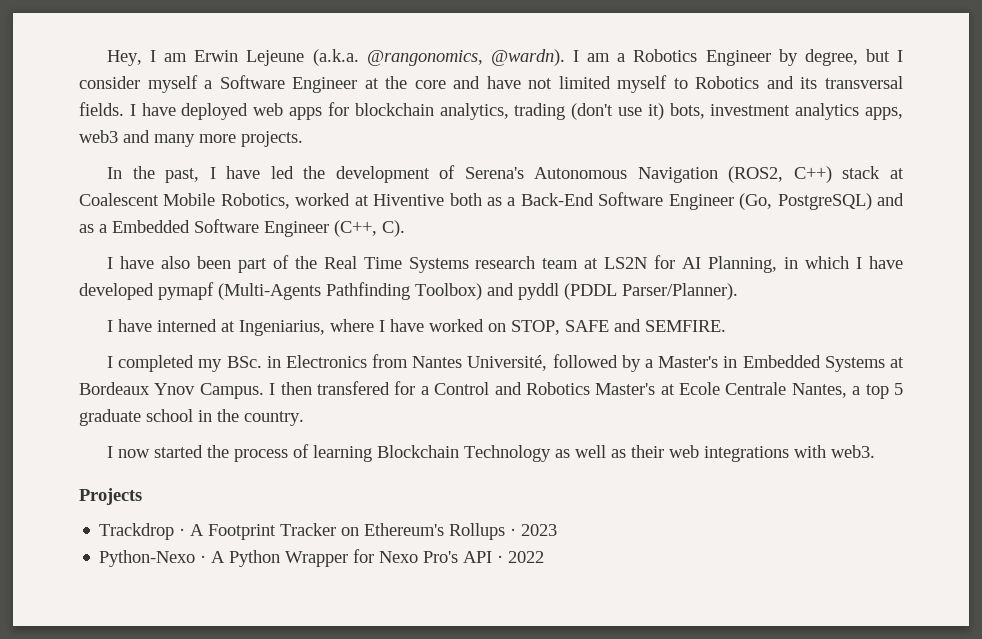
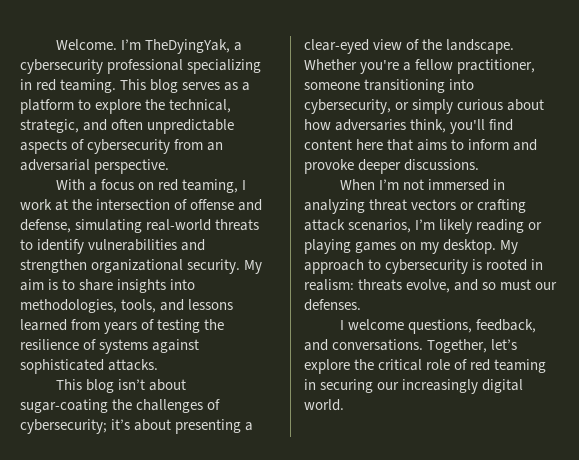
[106,49,904,66] [79,75,903,93] [79,102,903,120] [79,130,303,147] [106,165,904,183] [79,192,905,210] [79,219,405,237] [106,255,903,273] [79,282,738,300] [106,319,726,336] [106,354,905,372] [79,381,904,399] [79,409,304,426] [106,444,875,462] [79,488,142,505] [99,523,558,540] [99,549,545,567] Hey, I am Erwin Lejeune (a.k.a. @rangonomics, @wardn). I am a Robotics Engineer by degree, but I consider myself a Software Engineer at the core and have not limited myself to Robotics and its transversal fields. I have deployed web apps for blockchain analytics, trading (don't use it) bots, investment analytics apps, web3 and many more projects. // In the past, I have led the development of Serena's Autonomous Navigation (ROS2, C++) stack at Coalescent Mobile Robotics, worked at Hiventive both as a Back-End Software Engineer (Go, PostgreSQL) and as a Embedded Software Engineer (C++, C). // I have also been part of the Real Time Systems research team at LS2N for AI Planning, in which I have developed pymapf (Multi-Agents Pathfinding Toolbox) and pyddl (PDDL Parser/Planner). // I have interned at Ingeniarius, where I have worked on STOP, SAFE and SEMFIRE. // I completed my BSc. in Electronics from Nantes Université, followed by a Master's in Embedded Systems at Bordeaux Ynov Campus. I then transfered for a Control and Robotics Master's at Ecole Centrale Nantes, a top 5 graduate school in the country. // I now started the process of learning Blockchain Technology as well as their web integrations with web3. // Projects // Trackdrop · A Footprint Tracker on Ethereum's Rollups · 2023 // Python-Nexo · A Python Wrapper for Nexo Pro's API · 2022 -> [56,39,243,54] [20,59,262,74] [20,79,251,93] [20,99,232,114] [20,119,235,134] [20,139,224,154] [20,159,170,174] [56,179,247,193] [20,199,263,211] [20,219,260,233] [20,239,206,254] [20,259,263,274] [20,279,196,293] [20,299,234,313] [20,319,225,334] [20,339,200,354] [20,359,159,374] [56,379,187,393] [20,399,221,413] [20,419,254,434] [304,39,515,54] [304,59,536,74] [304,79,475,93] [304,99,545,114] [304,119,514,134] [304,139,538,151] [304,159,480,174] [340,179,506,191] [304,199,527,214] [304,219,543,234] [304,239,519,254] [304,259,544,274] [304,279,558,293] [304,299,361,311] [340,319,537,334] [304,339,518,353] [304,359,547,374] [304,379,524,394] [304,399,344,411] Welcome. I’m TheDyingYak, a cybersecurity professional specializing in red teaming. This blog serves as a platform to explore the technical, strategic, and often unpredictable aspects of cybersecurity from an adversarial perspective. // With a focus on red teaming, I work at the intersection of offense and defense, simulating real-world threats to identify vulnerabilities and strengthen organizational security. My aim is to share insights into methodologies, tools, and lessons learned from years of testing the resilience of systems against sophisticated attacks. // This blog isn’t about sugar-coating the challenges of cybersecurity; it’s about presenting a clear-eyed view of the landscape. Whether you're a fellow practitioner, someone transitioning into cybersecurity, or simply curious about how adversaries think, you'll find content here that aims to inform and provoke deeper discussions. // When I’m not immersed in analyzing threat vectors or crafting attack scenarios, I’m likely reading or playing games on my desktop. My approach to cybersecurity is rooted in realism: threats evolve, and so must our defenses. // I welcome questions, feedback, and conversations. Together, let’s explore the critical role of red teaming in securing our increasingly digital world.

